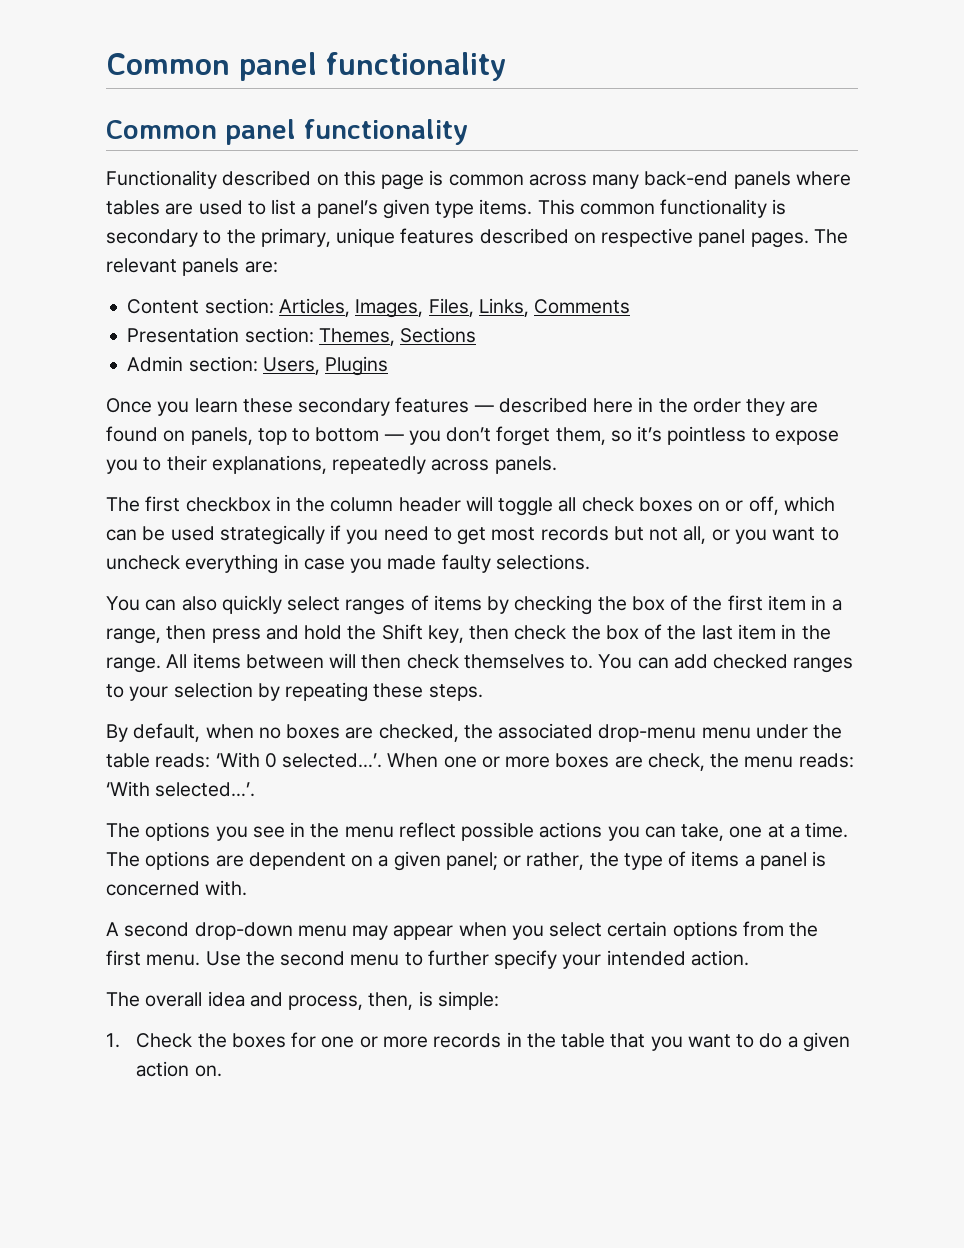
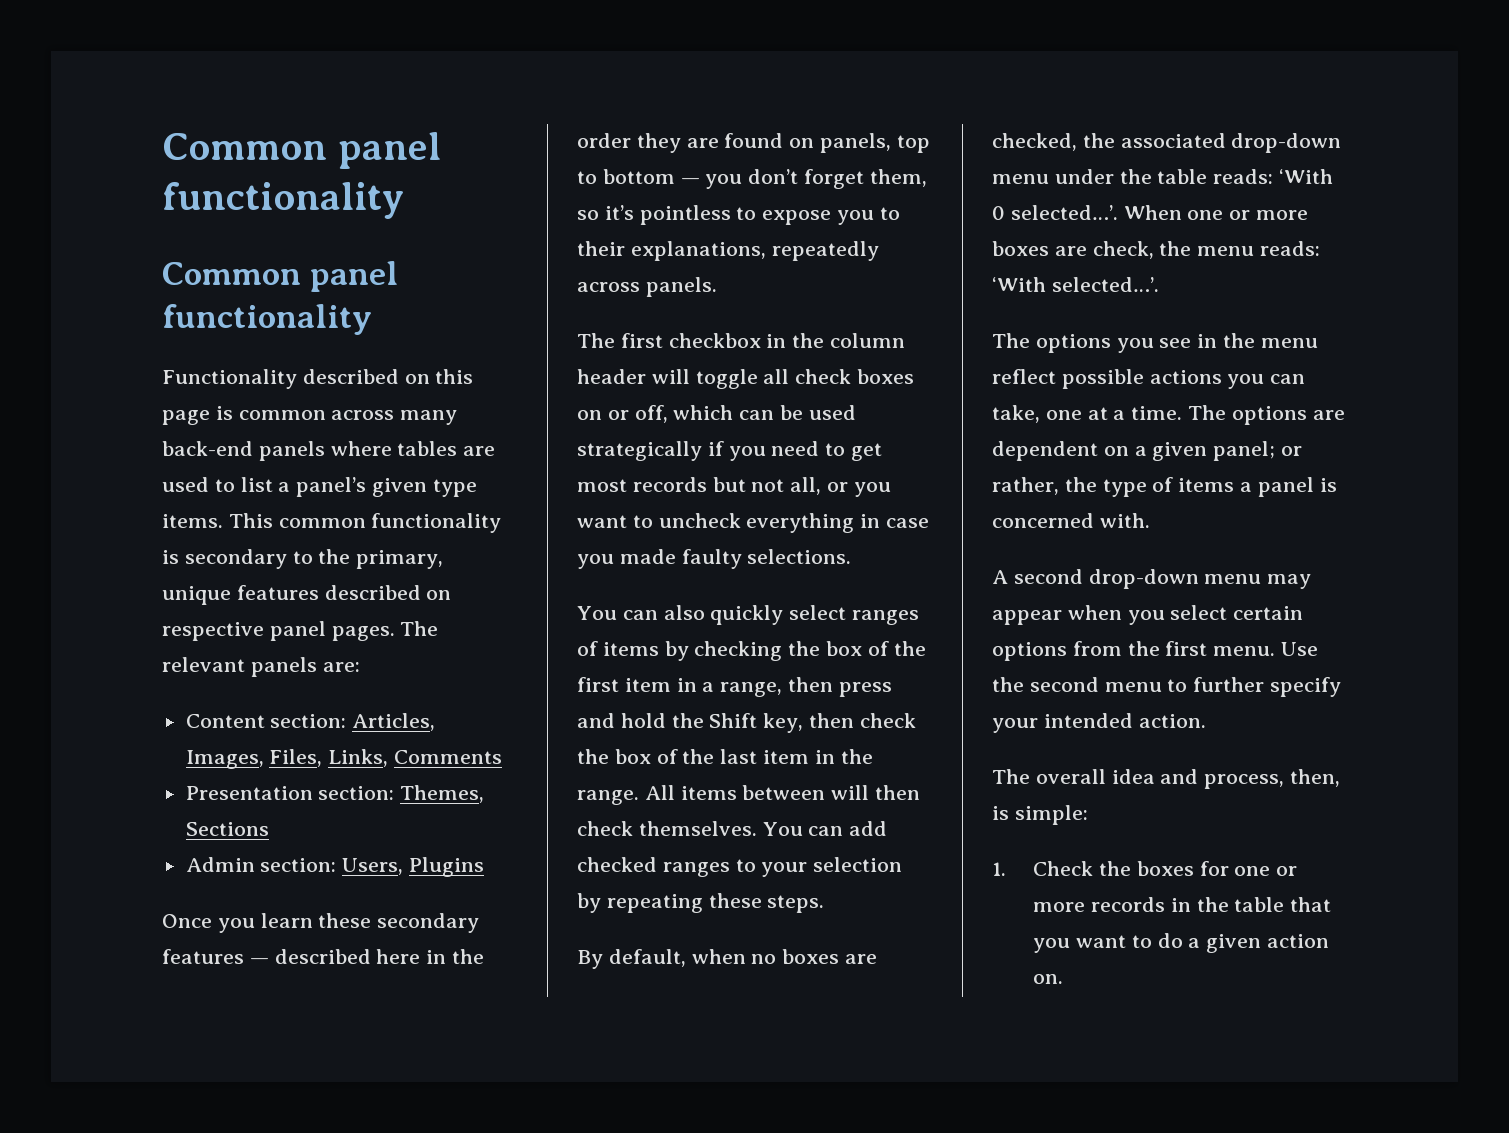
[463,654,594,669] themselves to. -> [638,821,757,836] themselves.
[598,724,697,742] drop-menu -> [1231,133,1342,153] drop-down

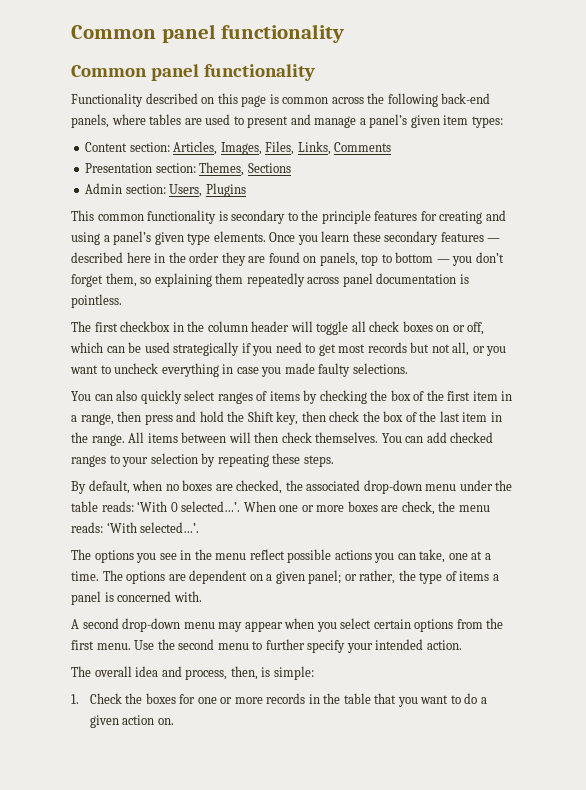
[400,410,458,425] [162,441,325,461] many back-end panels -> [367,93,491,107] [71,114,109,128] the following back-end panels,
[240,477,477,497] [162,513,502,533] [162,549,444,569] [162,585,452,605] [162,621,439,641] [162,657,360,677] list a panel’s given type items. This common functionality is secondary to the primary, unique features described on respective panel pages. The relevant panels are: -> [247,114,503,128] present and manage a panel’s given item types:
(485, 867) none -> [71,210,506,224] [71,231,266,245] This common functionality is secondary to the principle features for creating and using a panel’s given type elements.
[604,205,900,225] [577,241,879,261] [577,277,717,297] it’s pointless to expose you to their explanations, repeatedly across panels. -> [154,273,469,287] [71,294,122,308] explaining them repeatedly across panel documentation is pointless.

